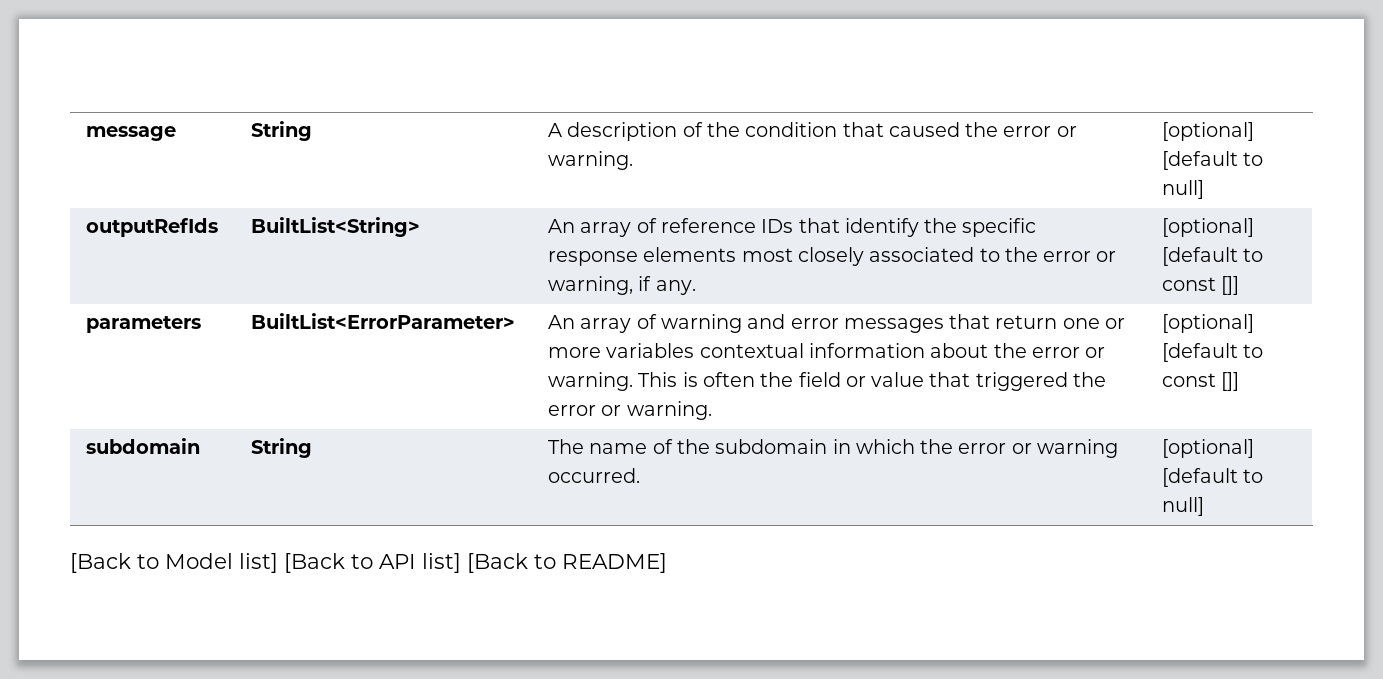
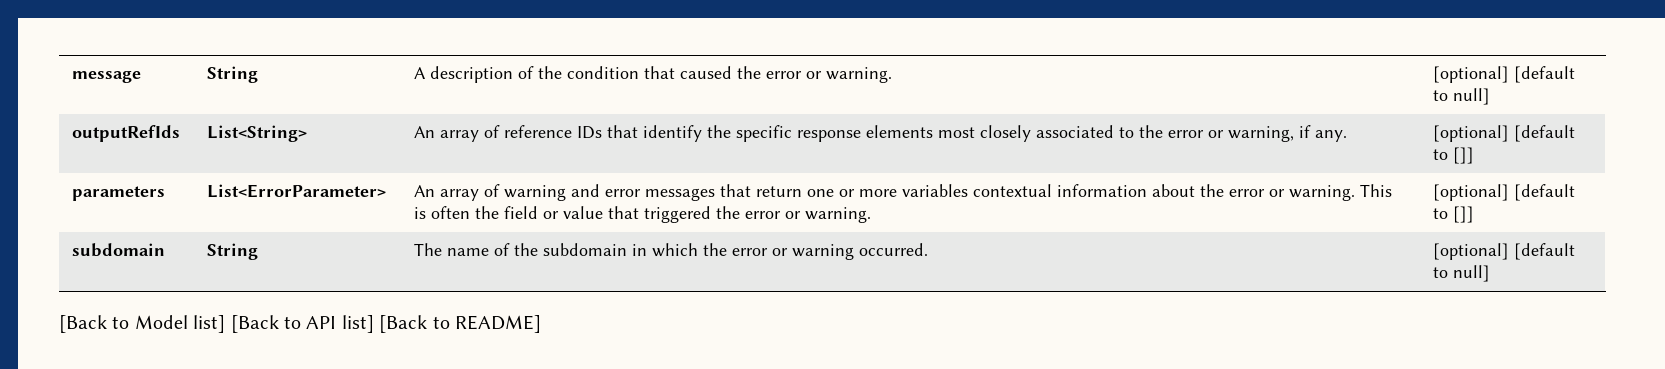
[251,217,421,237] BuiltList<String> -> [207,125,308,142] List<String>
[1162,277,1217,291] const -> (1449, 154) none
[251,313,516,329] BuiltList<ErrorParameter> -> [207,184,387,198] List<ErrorParameter>
[1162,373,1217,387] const -> (1449, 213) none

